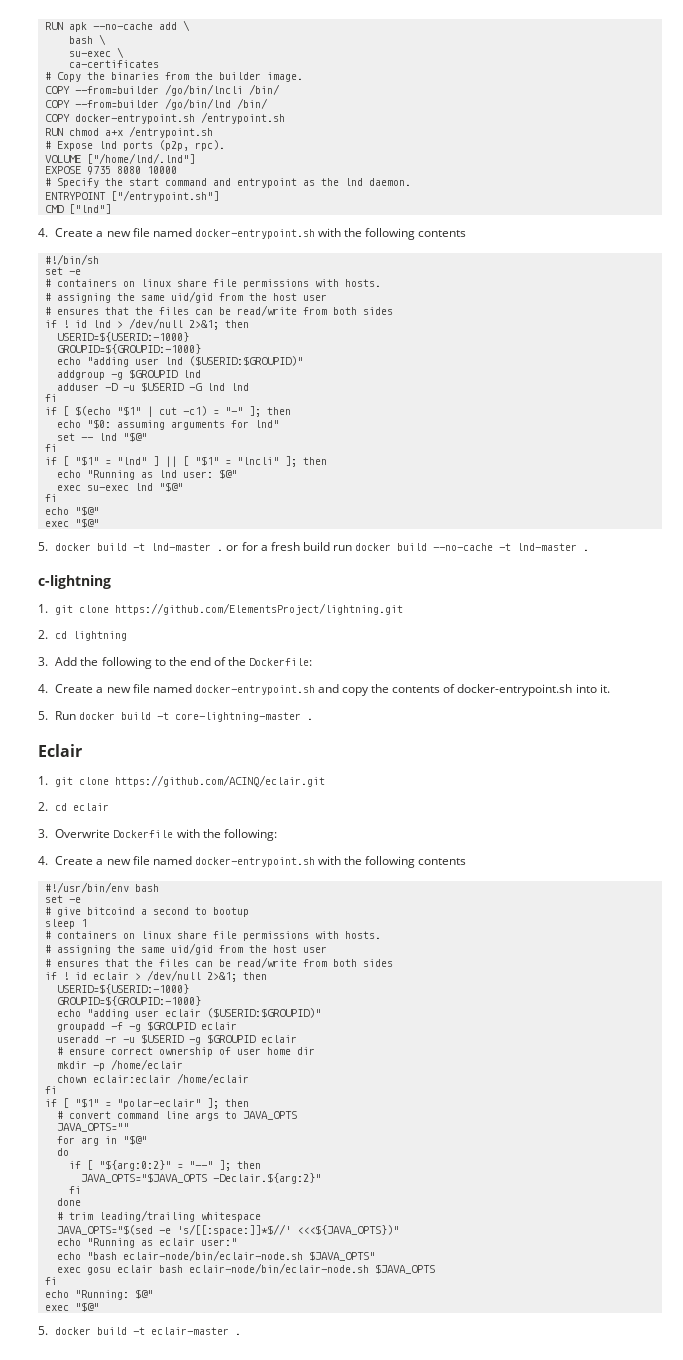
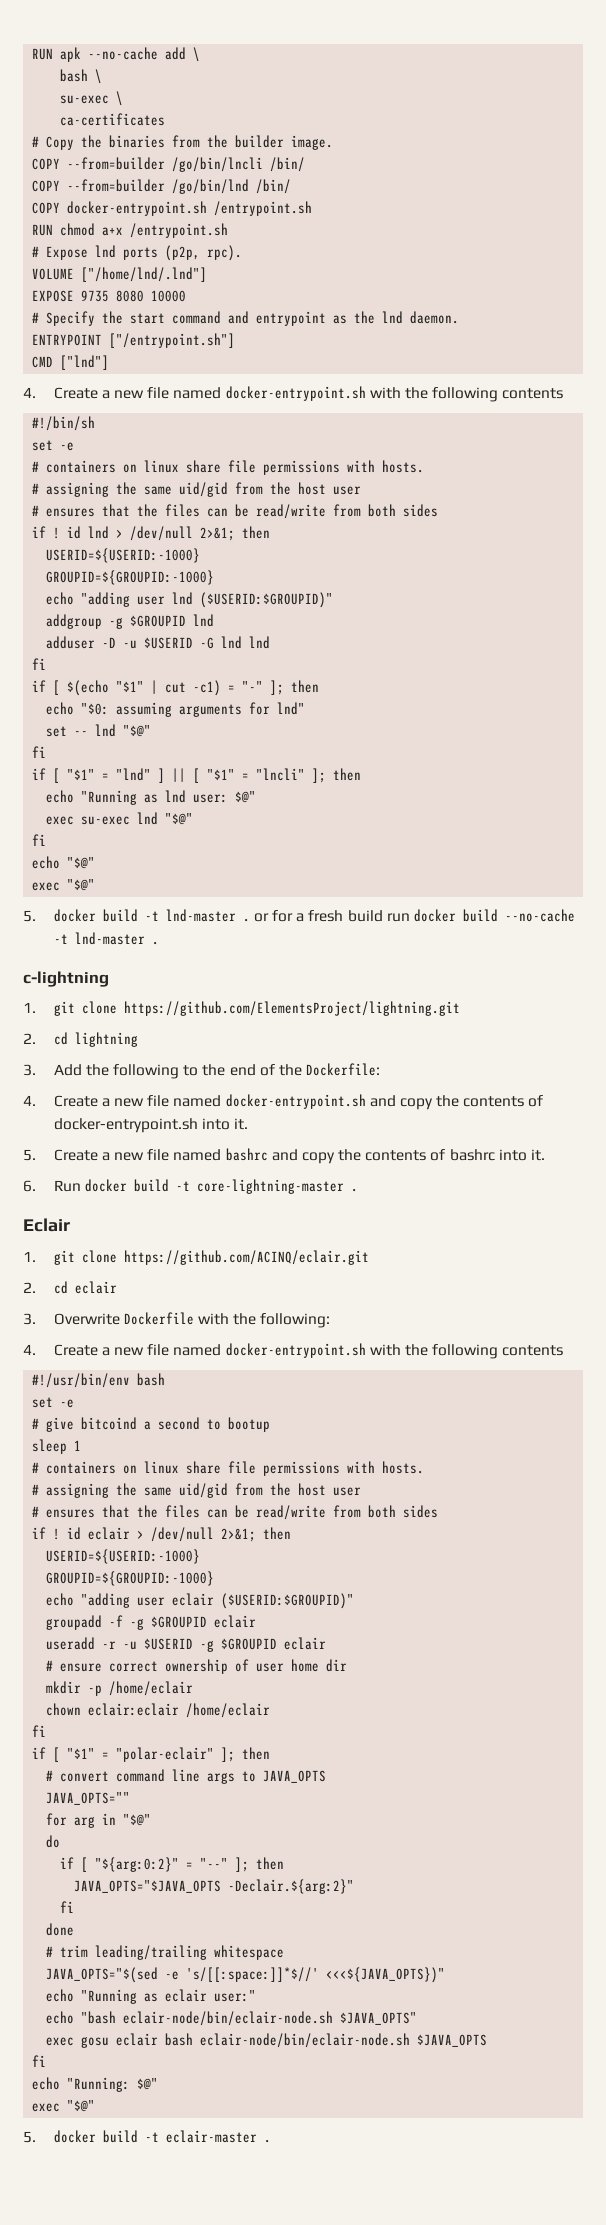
(48, 715) none -> [53,1148,545,1164] [23,1180,36,1192] Create a new file named bashrc and copy the contents of bashrc into it. // 6.

